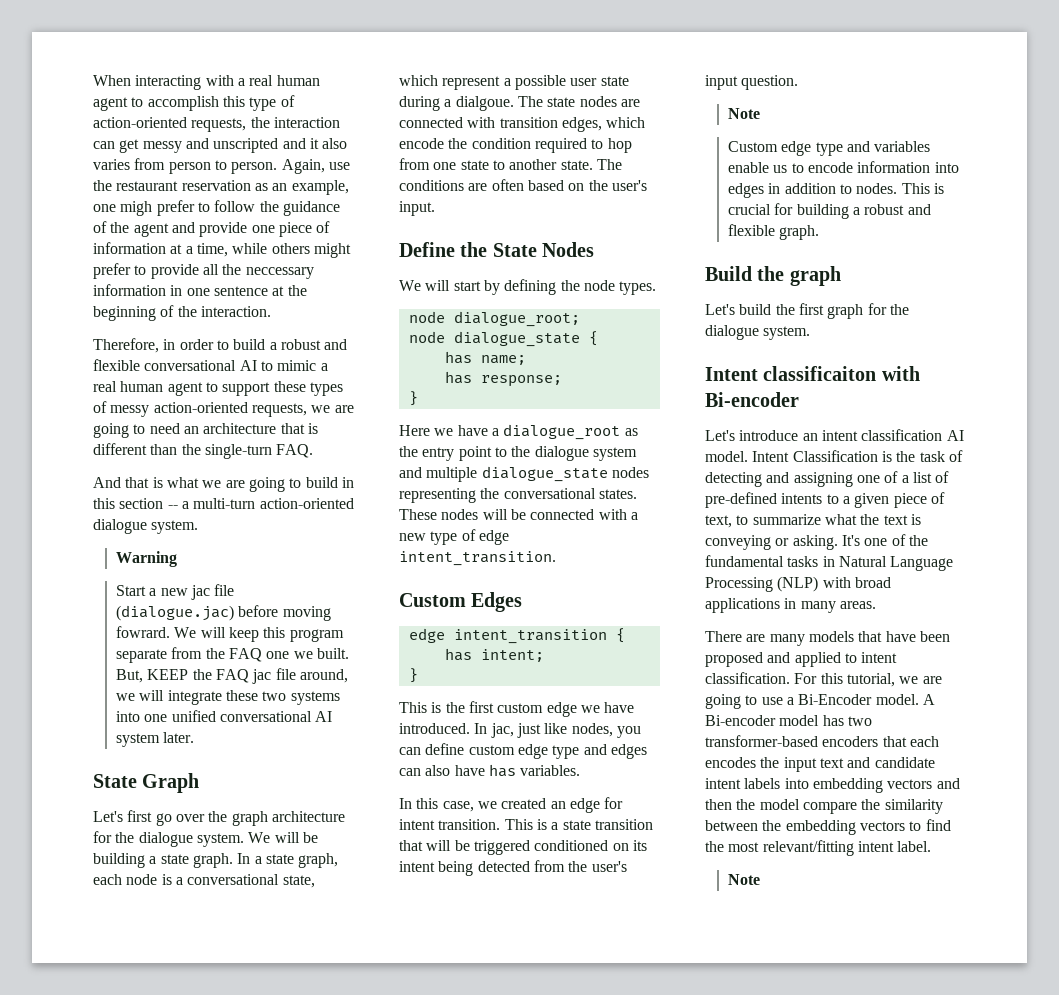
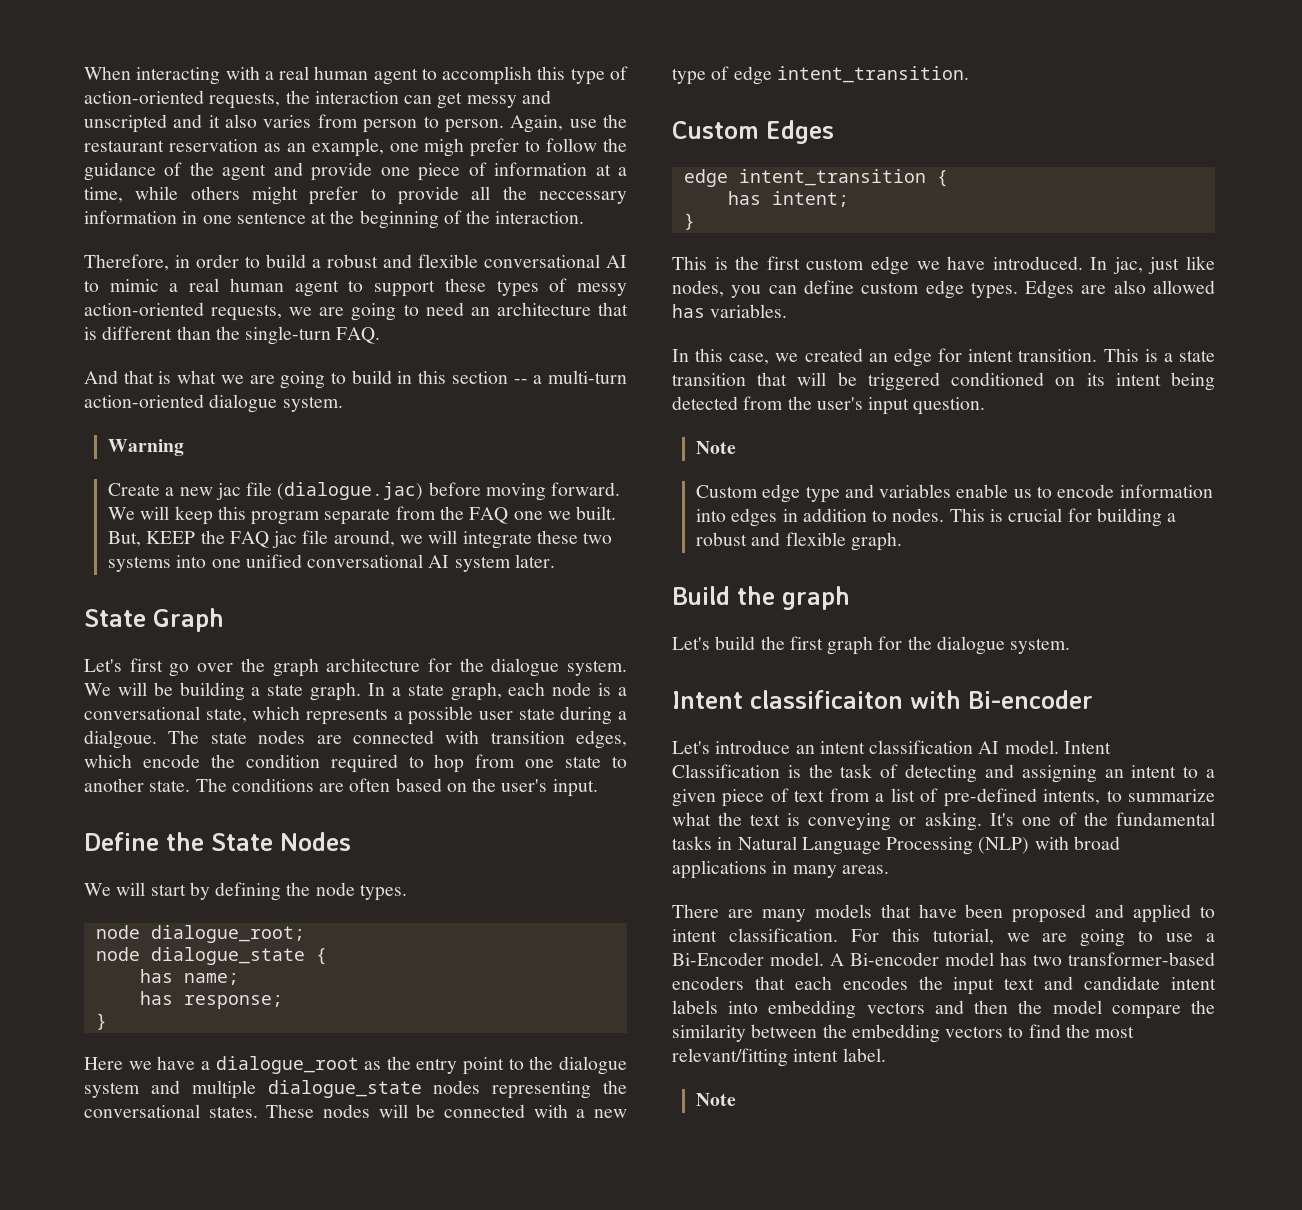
[116,585,147,596] Start -> [108,483,161,496] Create
[116,626,171,638] fowrard. -> [551,482,621,496] forward.
[442,76,501,90] represent -> [306,708,388,725] represents
[552,744,647,759] [399,765,485,776] type and edges can also have -> [970,280,1215,299] types. Edges are also allowed
[856,471,950,483] [705,492,823,508] one of a list of pre-defined intents -> [1104,765,1177,778] an intent
[705,515,732,528] text, -> [794,788,1101,807] text from a list of pre-defined intents,

